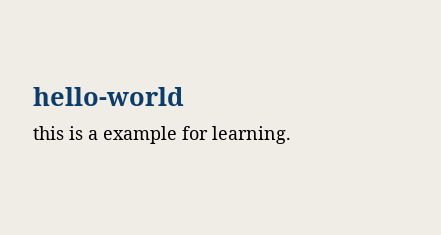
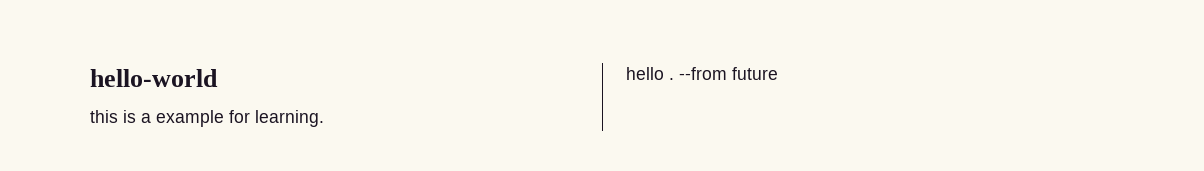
(291, 135) none -> [626,67,778,80] // hello . --from future

